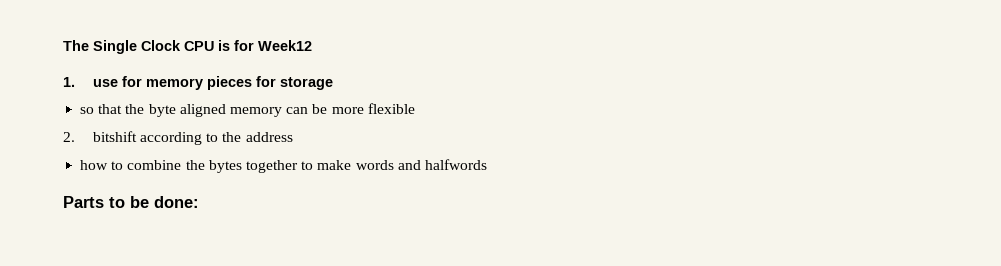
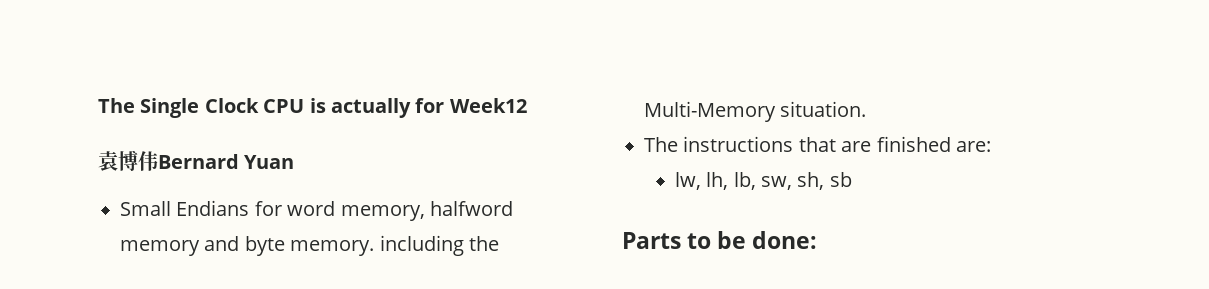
(230, 45) none -> [331,98,411,118] actually
[63,76,333,90] [80,103,415,117] [63,131,293,145] [80,159,487,173] 1. use for memory pieces for storage // so that the byte aligned memory can be more flexible // 2. bitshift according to the address // how to combine the bytes together to make words and halfwords -> [98,150,295,171] [120,200,513,221] [120,235,499,256] [644,101,867,122] [644,136,991,152] [674,172,852,190] 袁博伟Bernard Yuan // Small Endians for word memory, halfword memory and byte memory. including the Multi-Memory situation. // The instructions that are finished are: // lw, lh, lb, sw, sh, sb

